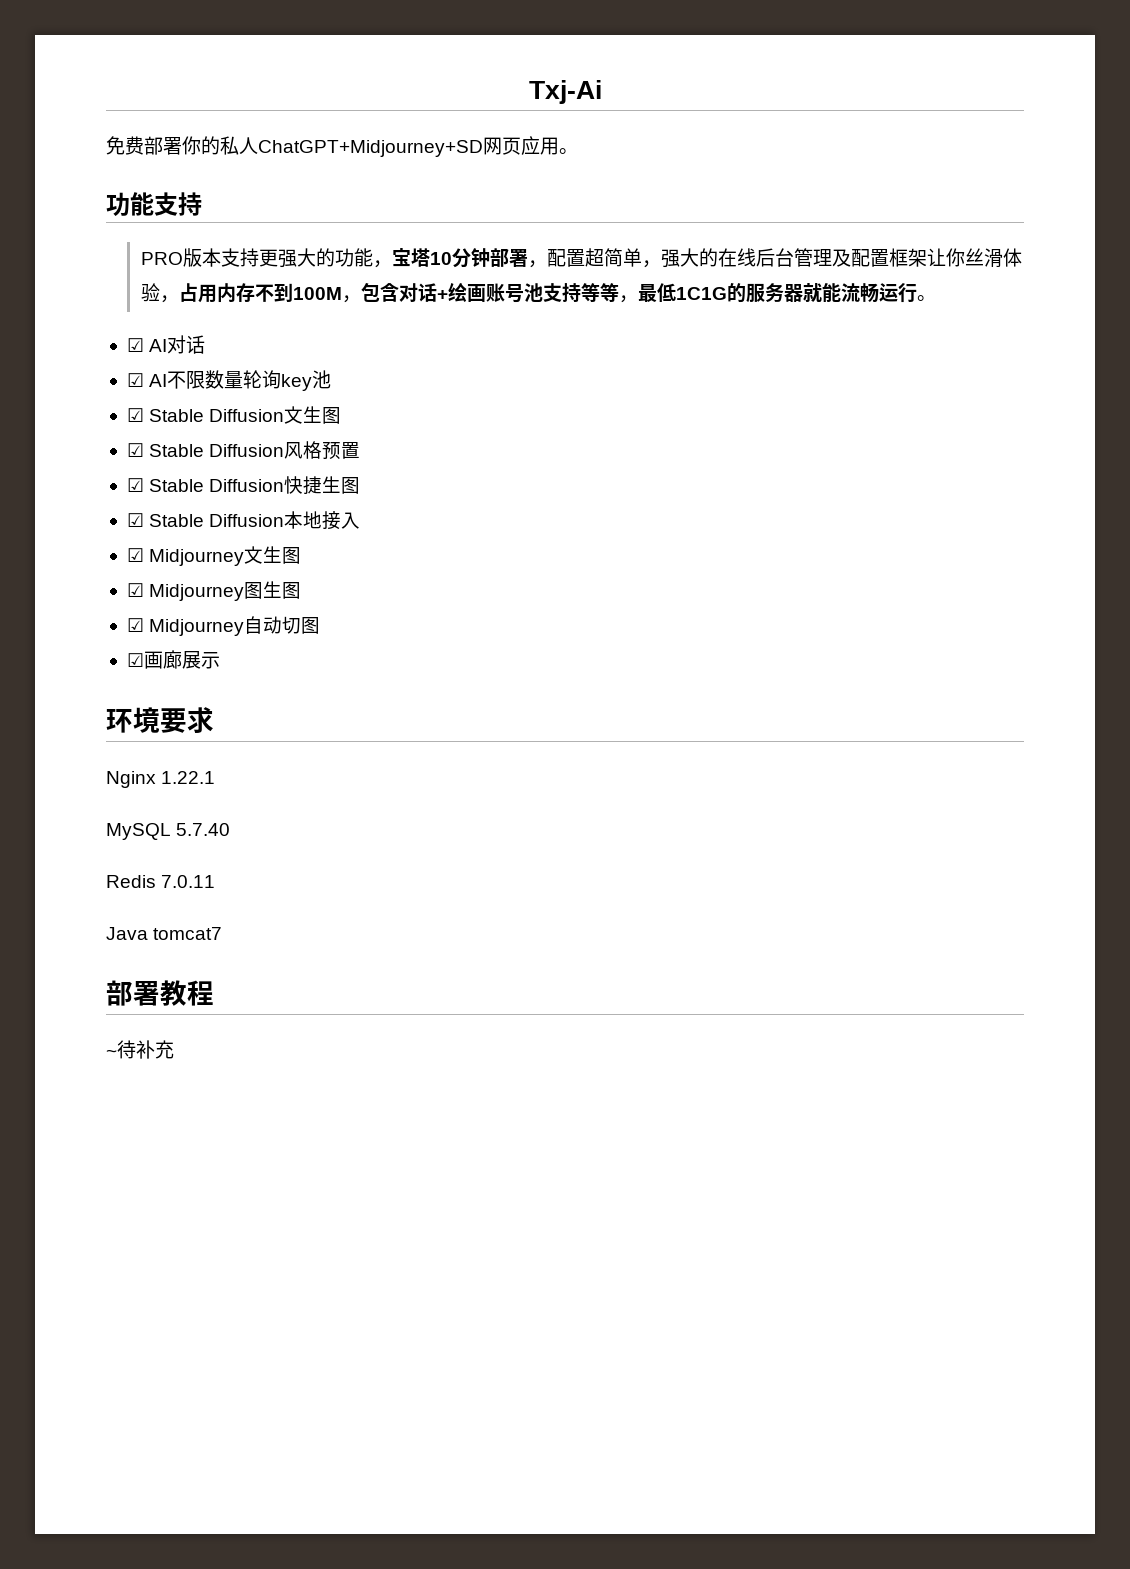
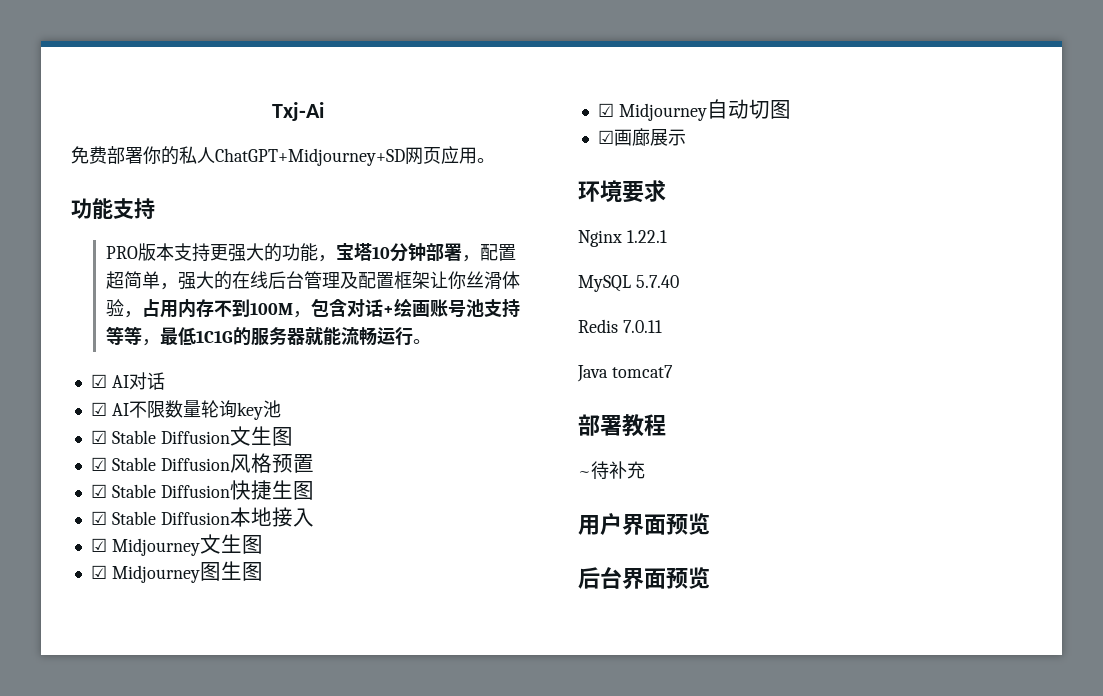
(174, 1049) none -> [578,513,710,535] [578,567,710,589] // 用户界面预览 // 后台界面预览

